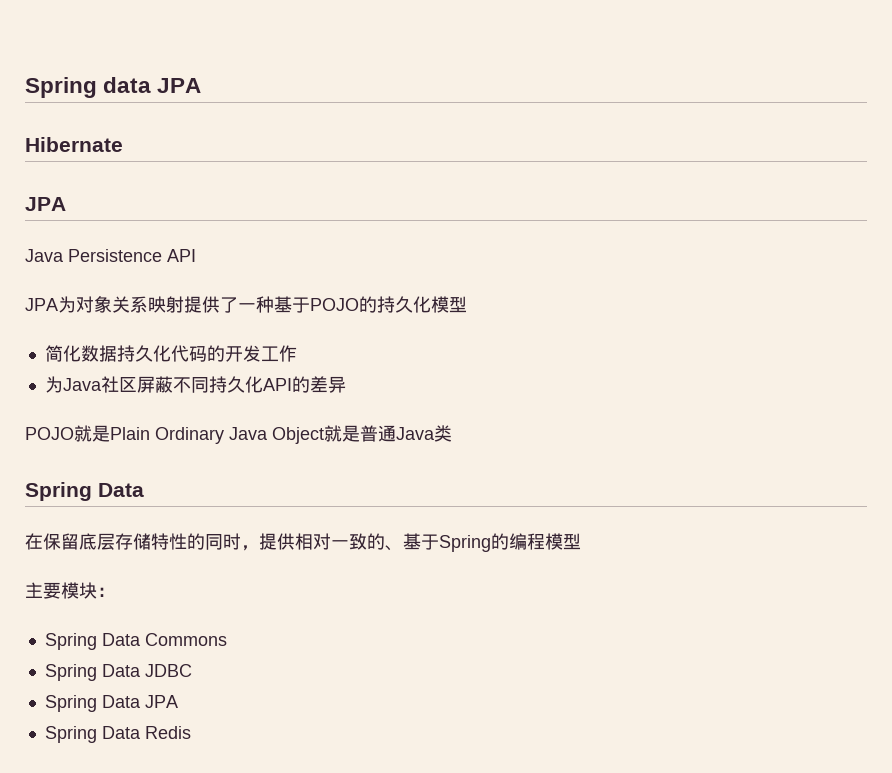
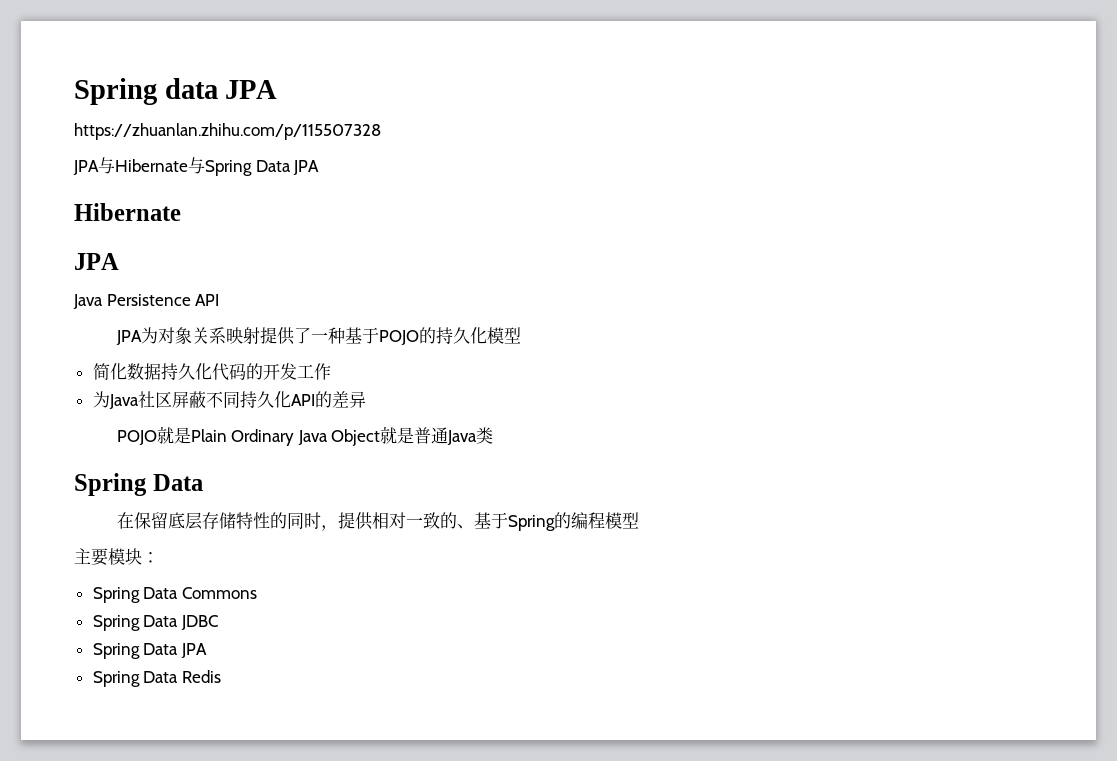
(202, 85) none -> [74,123,381,140] [73,157,320,176] // https://zhuanlan.zhihu.com/p/115507328 // JPA与Hibernate与Spring Data JPA

